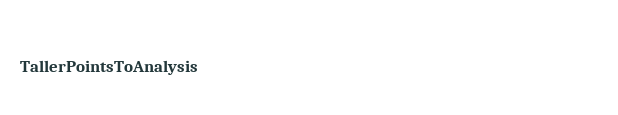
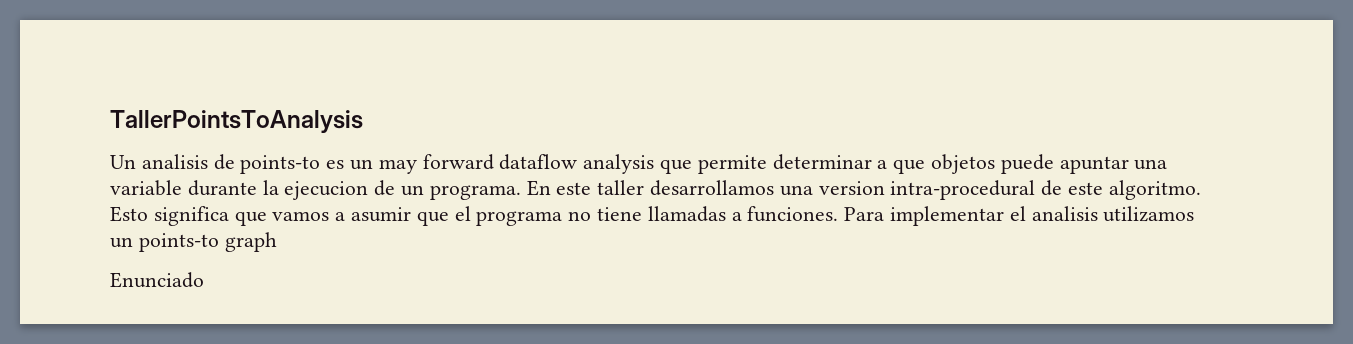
(198, 67) none -> [110,154,1168,174] [110,180,1201,200] [110,206,1195,226] [110,232,277,252] [110,272,204,288] // Un analisis de points-to es un may forward dataflow analysis que permite determinar a que objetos puede apuntar una variable durante la ejecucion de un programa. En este taller desarrollamos una version intra-procedural de este algoritmo. Esto significa que vamos a asumir que el programa no tiene llamadas a funciones. Para implementar el analisis utilizamos un points-to graph // Enunciado

